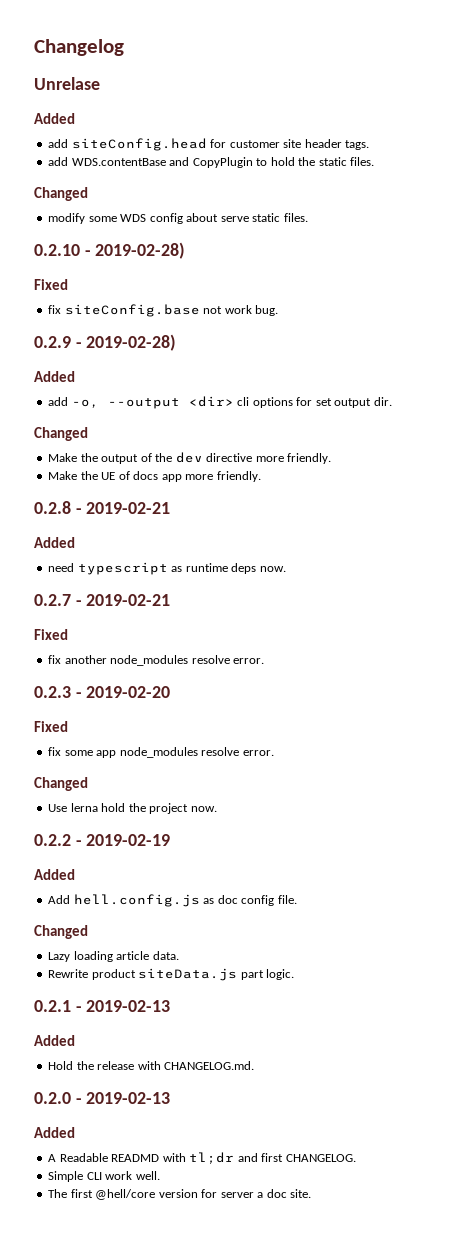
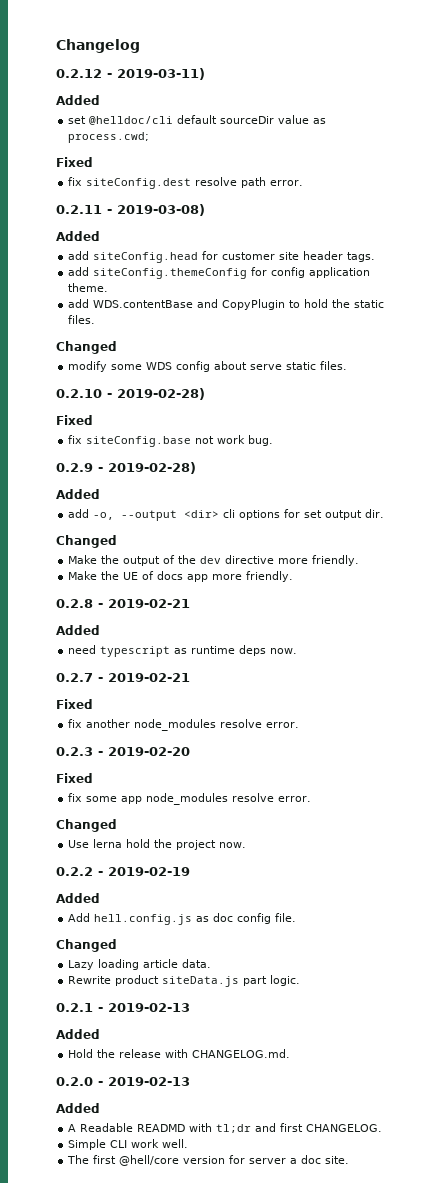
[34,77,100,90] Unrelase -> [56,68,205,80] [56,95,100,105] [68,115,327,125] [68,132,150,143] [56,157,93,167] [68,177,304,189] [56,204,205,216] 0.2.12 - 2019-03-11) // Added // set @helldoc/cli default sourceDir value as process.cwd; // Fixed // fix siteConfig.dest resolve path error. // 0.2.11 - 2019-03-08)
(370, 145) none -> [68,267,371,279] [68,283,109,292] // add siteConfig.themeConfig for config application theme.

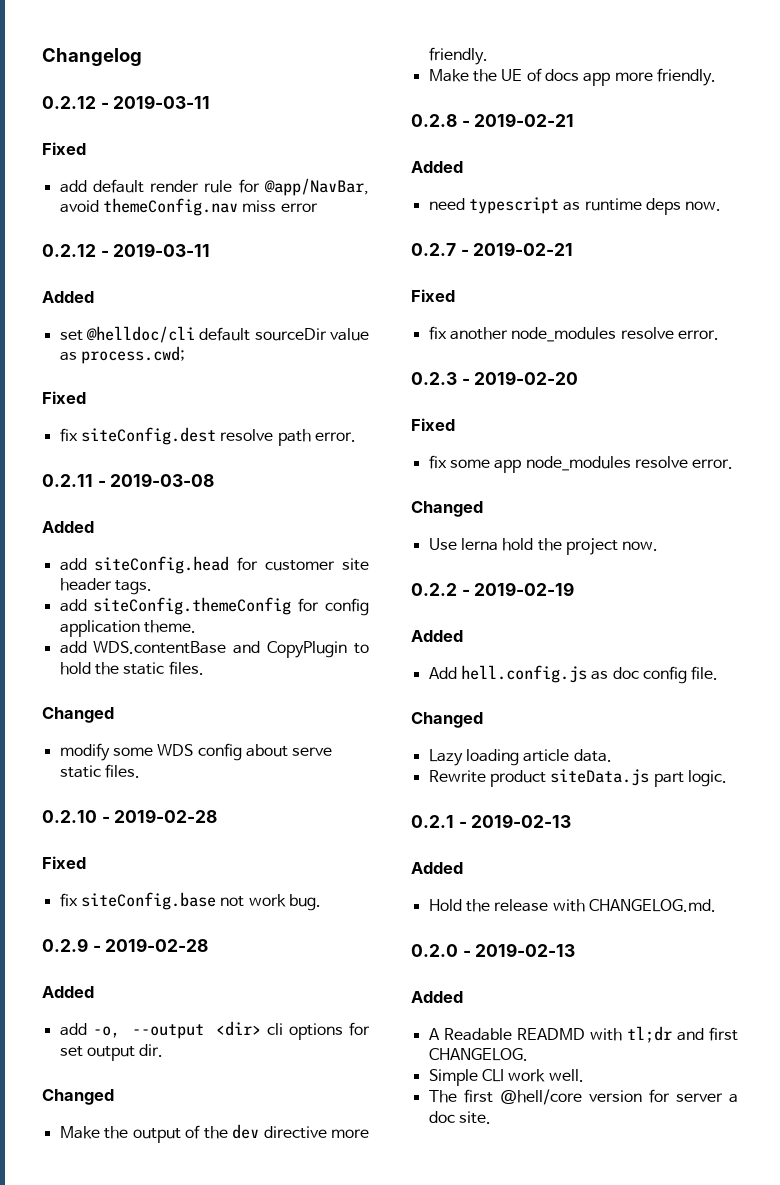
[117,68,205,80] 2019-03-11) -> [113,95,211,109] [42,142,86,155] [59,178,369,196] [59,198,318,216] [42,243,211,257] 2019-03-11 // Fixed // add default render rule for @app/NavBar, avoid themeConfig.nav miss error // 0.2.12 - 2019-03-11
[117,204,205,216] 2019-03-08) -> [110,473,215,487] 2019-03-08
[117,388,205,400] 2019-02-28) -> [114,809,218,823] 2019-02-28
[108,462,196,474] 2019-02-28) -> [105,938,209,952] 2019-02-28

